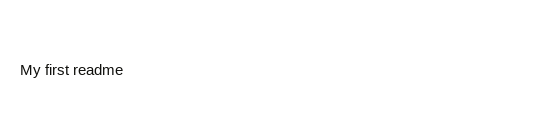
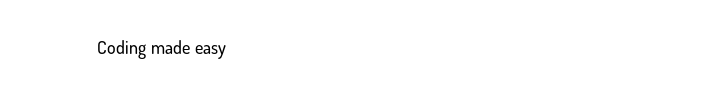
[20,64,124,78] My first readme -> [97,40,226,59] Coding made easy

